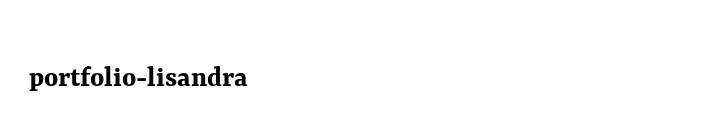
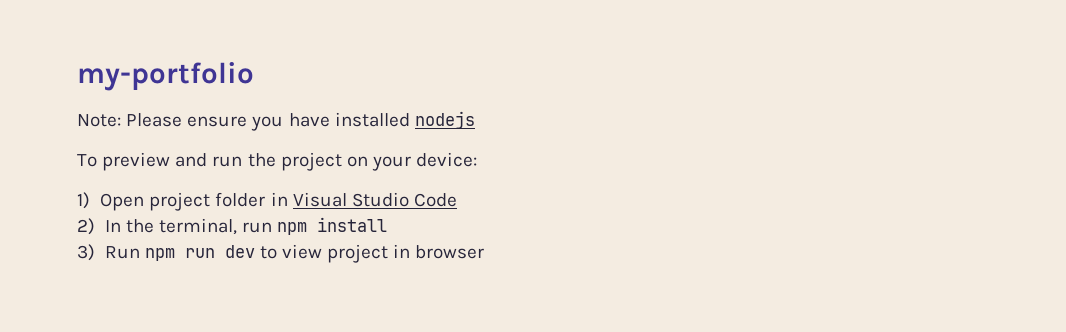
[29,66,248,91] portfolio-lisandra -> [77,62,254,91] [77,111,475,131] [77,152,478,171] [77,192,457,211] [77,217,388,235] [77,244,485,263] my-portfolio // Note: Please ensure you have installed nodejs // To preview and run the project on your device: // 1) Open project folder in Visual Studio Code // 2) In the terminal, run npm install // 3) Run npm run dev to view project in browser

